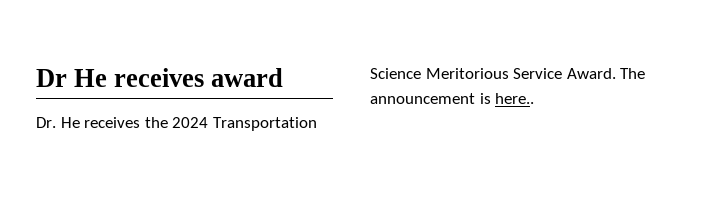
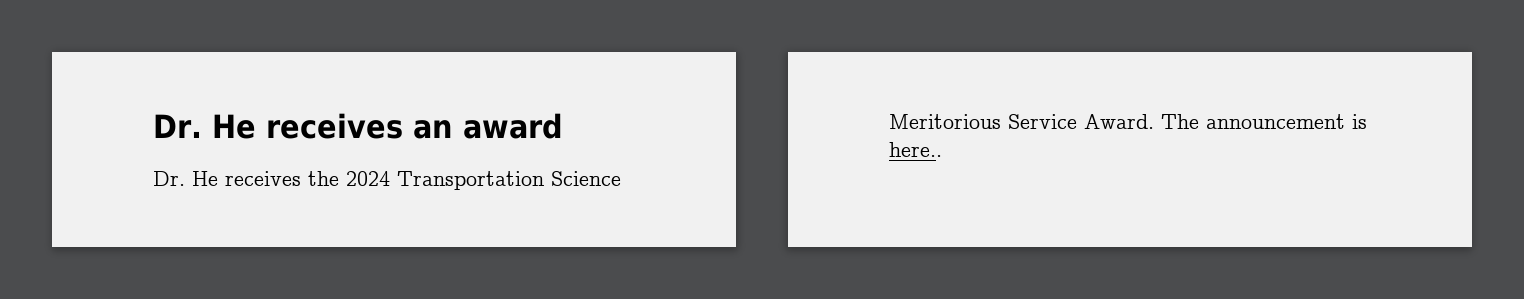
[36,68,205,87] Dr He receives -> [153,113,453,139] Dr. He receives an

